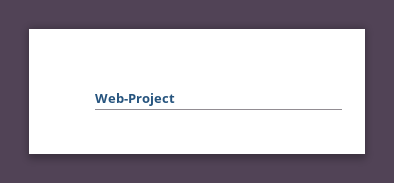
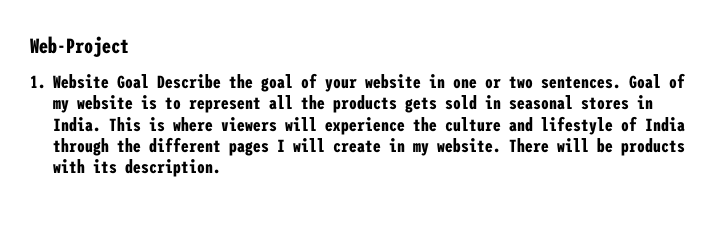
(175, 99) none -> [30,73,685,92] [52,95,653,113] [52,116,685,135] [52,137,685,156] [52,159,221,177] // 1. Website Goal Describe the goal of your website in one or two sentences. Goal of my website is to represent all the products gets sold in seasonal stores in India. This is where viewers will experience the culture and lifestyle of India through the different pages I will create in my website. There will be products with its description.

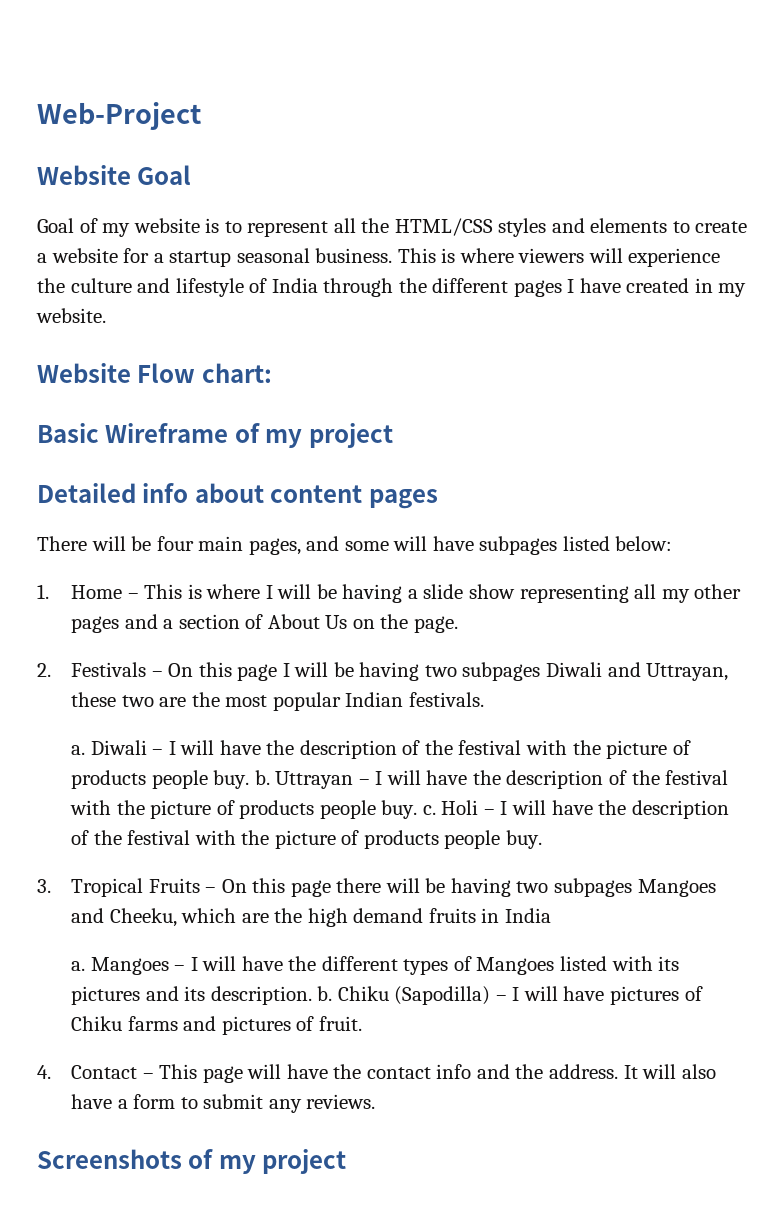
[30,75,46,89] 1. -> (201, 116) none
[156,73,621,92] Describe the goal of your website in one or two sentences. -> (192, 175) //
[332,95,653,113] [52,117,101,132] products gets sold in seasonal stores in India. -> [394,218,748,237] [37,248,393,267] HTML/CSS styles and elements to create a website for a startup seasonal business.
[292,138,381,153] will create -> [579,278,690,293] have created
[508,138,685,156] [52,159,221,177] There will be products with its description. -> [37,363,272,383] [37,423,393,448] [37,483,438,509] [37,536,673,555] [37,584,742,603] [71,614,458,633] [37,662,729,681] [71,692,484,711] [71,740,691,759] [71,770,729,789] [70,800,729,819] [71,830,542,849] [37,878,716,897] [71,908,551,927] [71,956,680,975] [71,986,703,1005] [71,1016,362,1035] [37,1064,716,1083] [71,1094,376,1113] [37,1149,347,1174] // Website Flow chart: // Basic Wireframe of my project // Detailed info about content pages // There will be four main pages, and some will have subpages listed below: // 1. Home – This is where I will be having a slide show representing all my other pages and a section of About Us on the page. // 2. Festivals – On this page I will be having two subpages Diwali and Uttrayan, these two are the most popular Indian festivals. // a. Diwali – I will have the description of the festival with the picture of products people buy. b. Uttrayan – I will have the description of the festival with the picture of products people buy. c. Holi – I will have the description of the festival with the picture of products people buy. // 3. Tropical Fruits – On this page there will be having two subpages Mangoes and Cheeku, which are the high demand fruits in India // a. Mangoes – I will have the different types of Mangoes listed with its pictures and its description. b. Chiku (Sapodilla) – I will have pictures of Chiku farms and pictures of fruit. // 4. Contact – This page will have the contact info and the address. It will also have a form to submit any reviews. // Screenshots of my project

